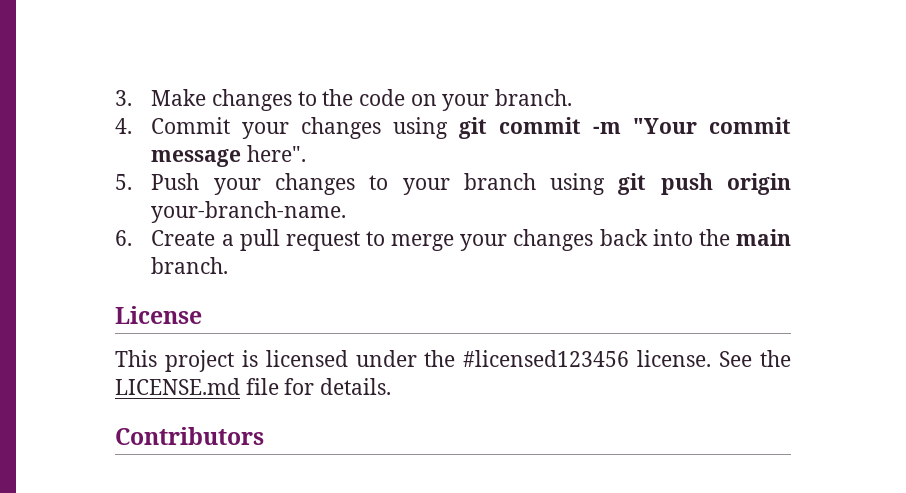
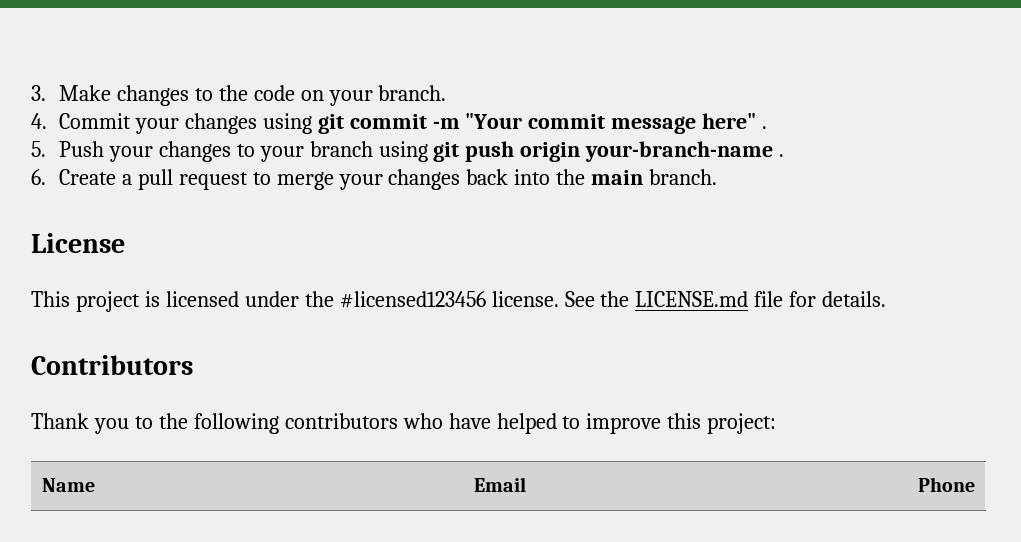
[247,145,307,162] here". -> [702,113,768,129] here" .
[151,201,347,223] your-branch-name. -> [585,141,785,162] your-branch-name .
(264, 436) none -> [31,413,777,434] [41,478,95,492] [473,477,526,492] [918,477,976,492] // Thank you to the following contributors who have helped to improve this project: // Name | Email | Phone

